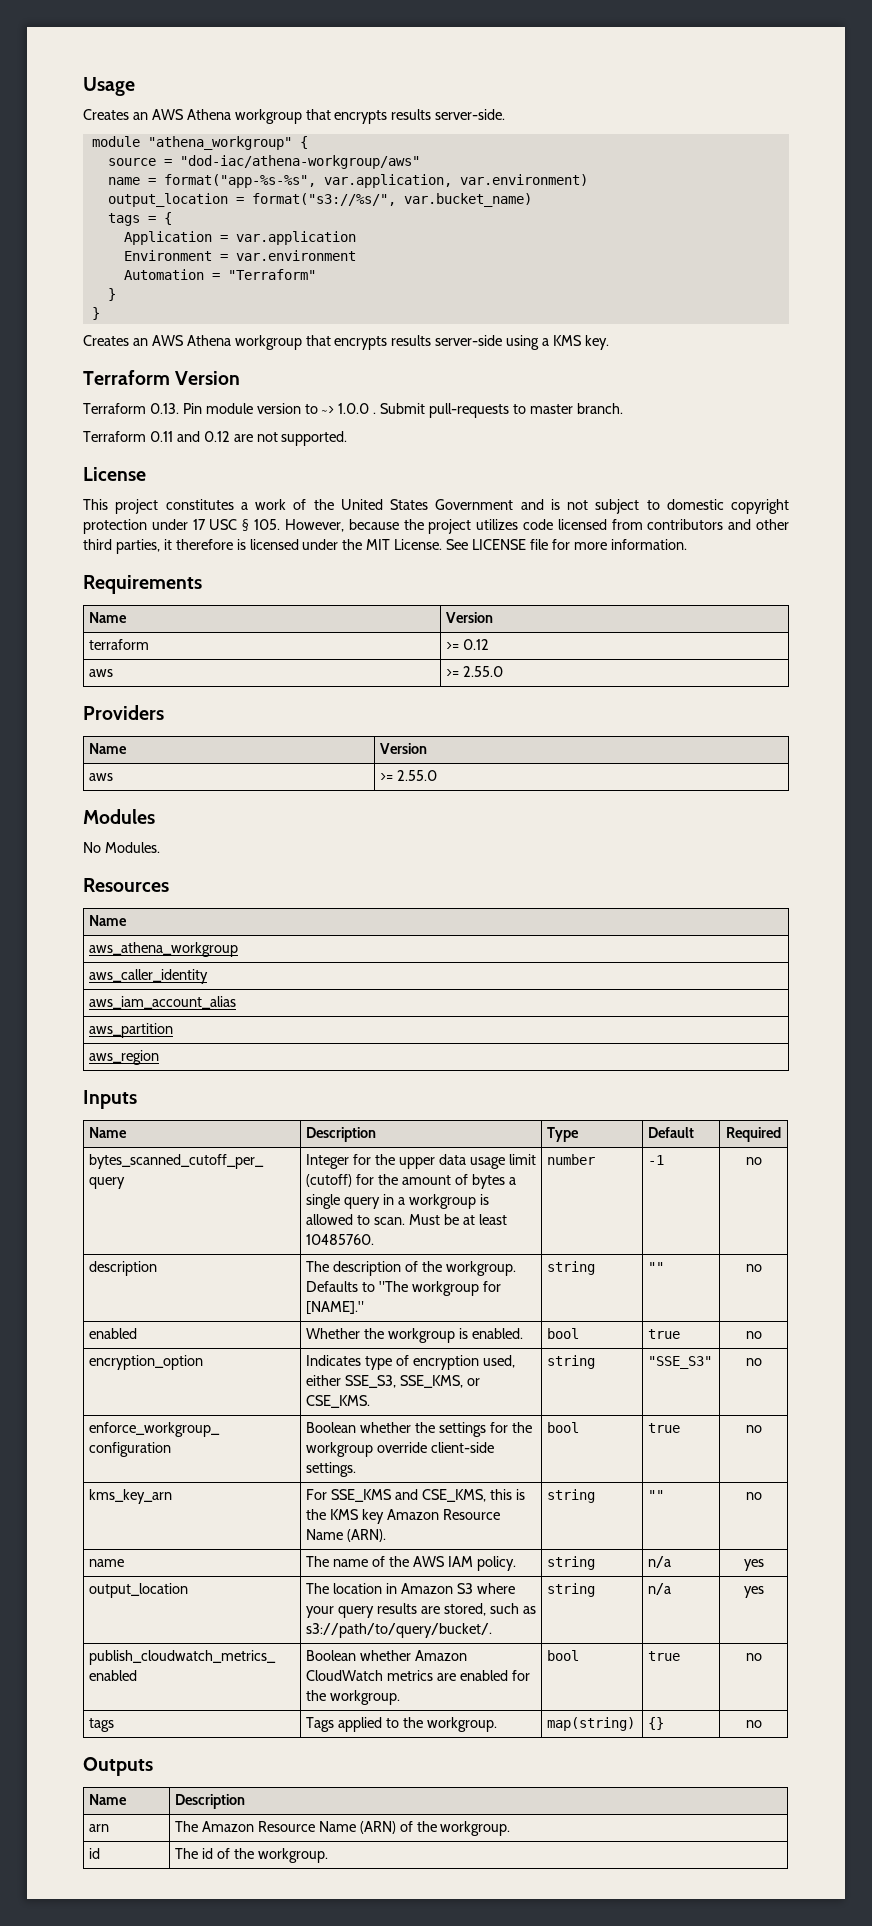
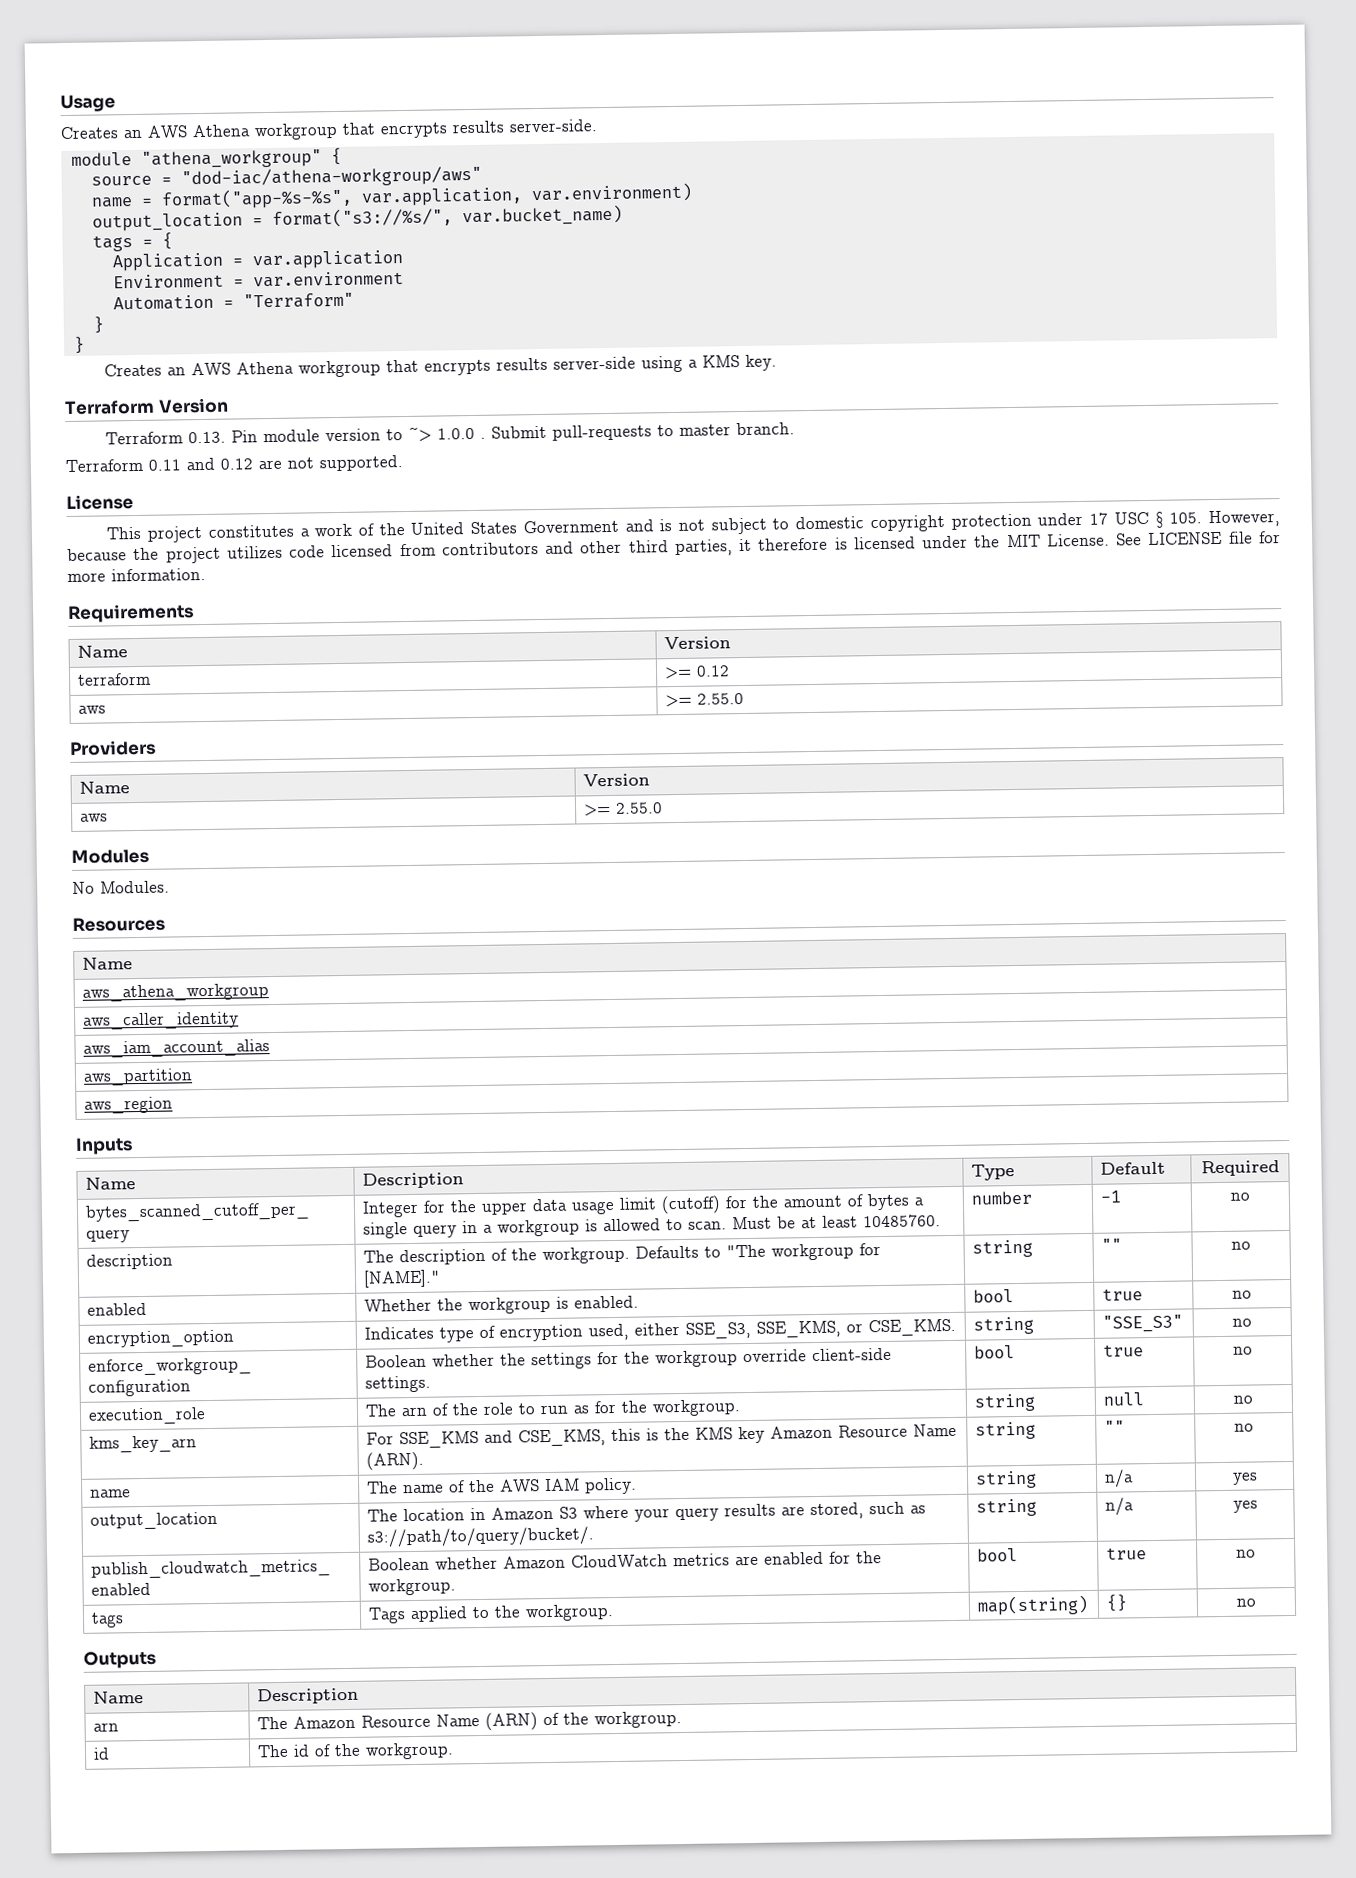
(762, 1429) none -> [88,1407,207,1425] [365,1399,742,1417] [974,1393,1037,1412] [1103,1392,1145,1406] [1233,1395,1253,1404] // execution_role | The arn of the role to run as for the workgroup. | string | null | no

